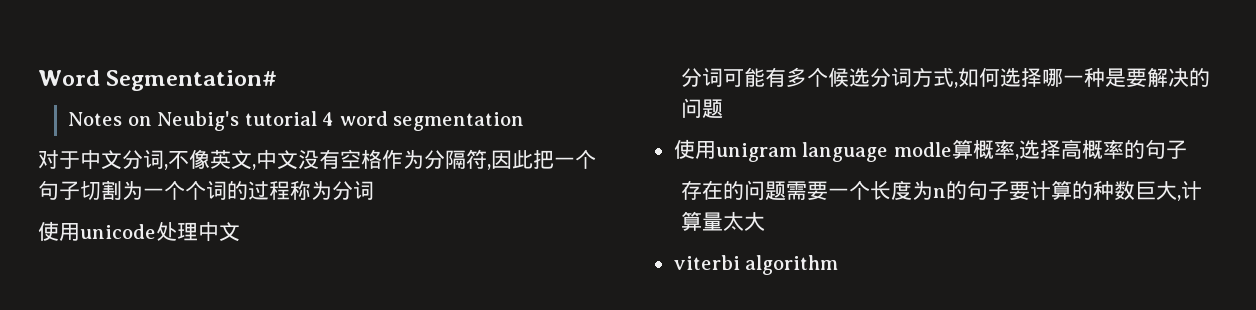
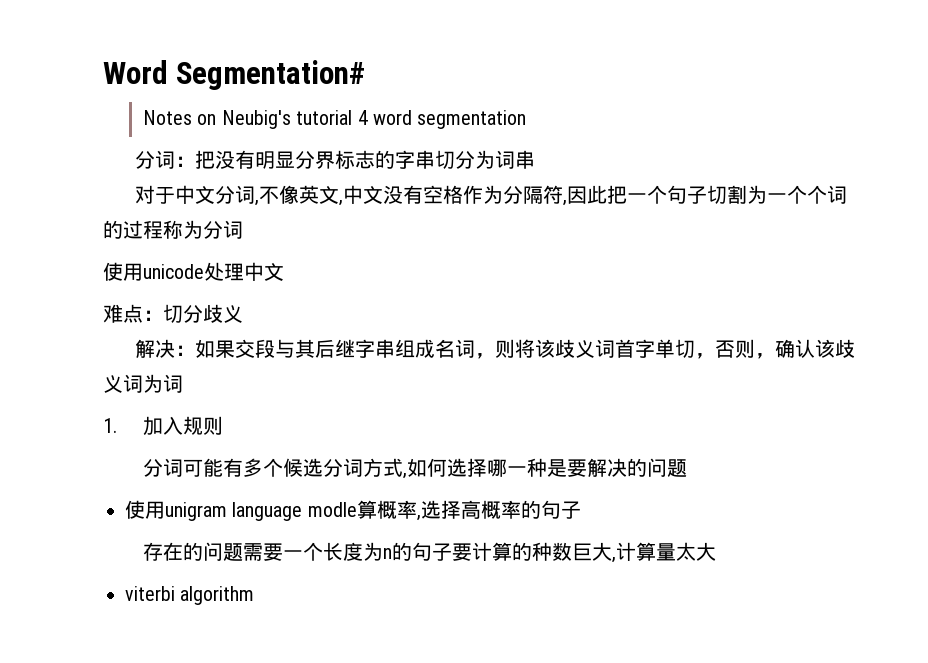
(525, 121) none -> [135,150,536,169] // 分词：把没有明显分界标志的字串切分为词串
(240, 232) none -> [103,304,243,323] [135,339,856,359] [103,374,183,393] [103,416,223,436] // 难点：切分歧义 // 解决：如果交段与其后继字串组成名词，则将该歧义词首字单切，否则，确认该歧义词为词 // 1.加入规则

